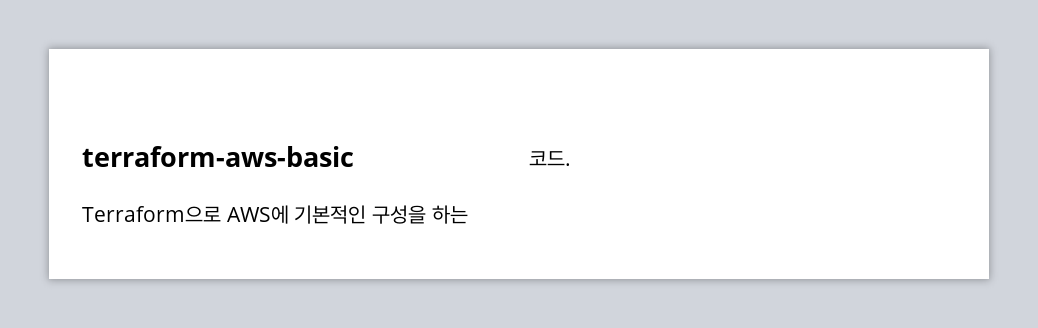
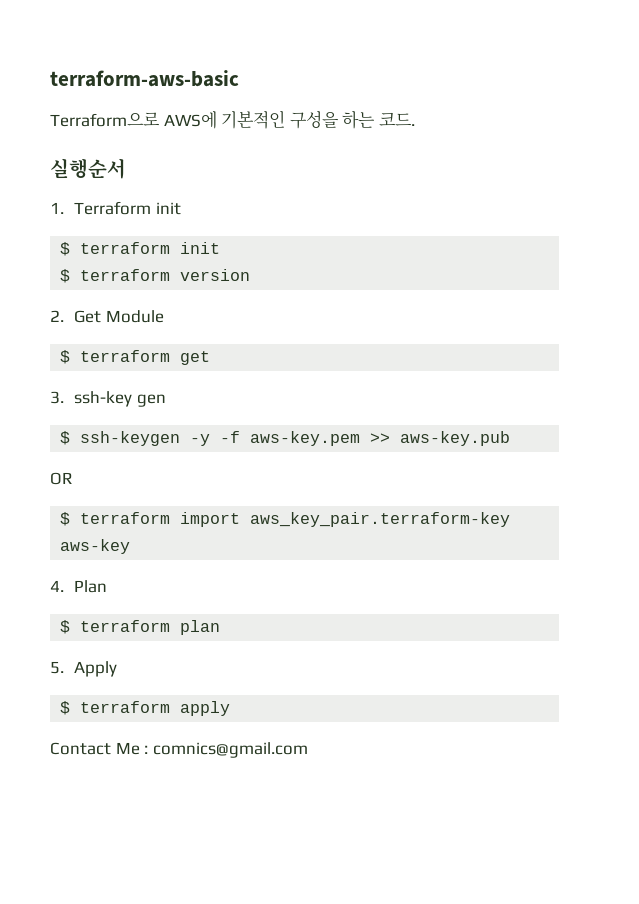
(571, 158) none -> [50,158,126,179] [50,201,182,215] [60,242,221,256] [60,269,251,283] [50,310,165,323] [60,350,211,365] [50,391,167,407] [60,431,511,446] [50,472,72,485] [60,512,511,527] [60,539,131,554] [50,580,108,593] [60,620,221,635] [50,661,118,677] [60,701,231,716] [50,742,308,758] // 실행순서 // 1. Terraform init // $ terraform init // $ terraform version // 2. Get Module // $ terraform get // 3. ssh-key gen // $ ssh-keygen -y -f aws-key.pem >> aws-key.pub // OR // $ terraform import aws_key_pair.terraform-key aws-key // 4. Plan // $ terraform plan // 5. Apply // $ terraform apply // Contact Me : comnics@gmail.com

